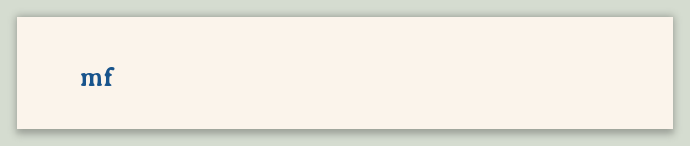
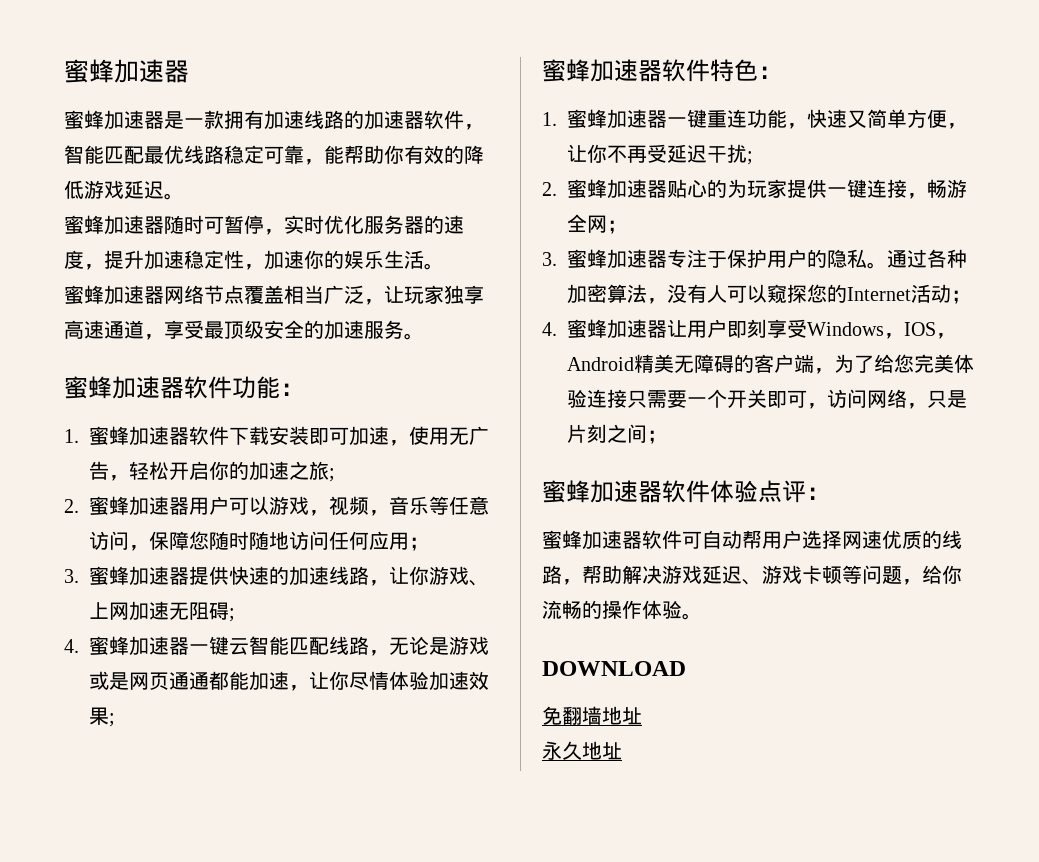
[80,67,115,86] mf -> [64,59,189,83] [64,110,484,130] [64,145,484,165] [64,180,184,200] [64,215,464,235] [64,250,444,270] [64,285,484,305] [64,320,424,340] [64,376,304,399] [64,426,489,446] [89,461,335,482] [64,496,489,516] [89,531,429,551] [64,566,489,586] [89,601,235,622] [64,636,489,656] [89,671,489,691] [89,707,115,727] [542,59,782,82] [542,109,967,129] [567,144,753,165] [542,179,967,199] [567,214,627,234] [542,249,967,269] [567,284,971,304] [542,319,956,339] [567,354,974,374] [567,389,967,409] [567,424,667,444] [542,480,830,503] [542,530,962,550] [542,565,962,585] [542,600,702,620] [542,661,686,676] [542,706,642,725] [542,741,622,760] 蜜蜂加速器 // 蜜蜂加速器是一款拥有加速线路的加速器软件，智能匹配最优线路稳定可靠，能帮助你有效的降低游戏延迟。 // 蜜蜂加速器随时可暂停，实时优化服务器的速度，提升加速稳定性，加速你的娱乐生活。 // 蜜蜂加速器网络节点覆盖相当广泛，让玩家独享高速通道，享受最顶级安全的加速服务。 // 蜜蜂加速器软件功能： // 1.蜜蜂加速器软件下载安装即可加速，使用无广告，轻松开启你的加速之旅; // 2.蜜蜂加速器用户可以游戏，视频，音乐等任意访问，保障您随时随地访问任何应用； // 3.蜜蜂加速器提供快速的加速线路，让你游戏、上网加速无阻碍; // 4.蜜蜂加速器一键云智能匹配线路，无论是游戏或是网页通通都能加速，让你尽情体验加速效果; // 蜜蜂加速器软件特色： // 1.蜜蜂加速器一键重连功能，快速又简单方便，让你不再受延迟干扰; // 2.蜜蜂加速器贴心的为玩家提供一键连接，畅游全网； // 3.蜜蜂加速器专注于保护用户的隐私。通过各种加密算法，没有人可以窥探您的Internet活动； // 4.蜜蜂加速器让用户即刻享受Windows，IOS，Android精美无障碍的客户端，为了给您完美体验连接只需要一个开关即可，访问网络，只是片刻之间； // 蜜蜂加速器软件体验点评： // 蜜蜂加速器软件可自动帮用户选择网速优质的线路，帮助解决游戏延迟、游戏卡顿等问题，给你流畅的操作体验。 // DOWNLOAD // 免翻墙地址 // 永久地址

